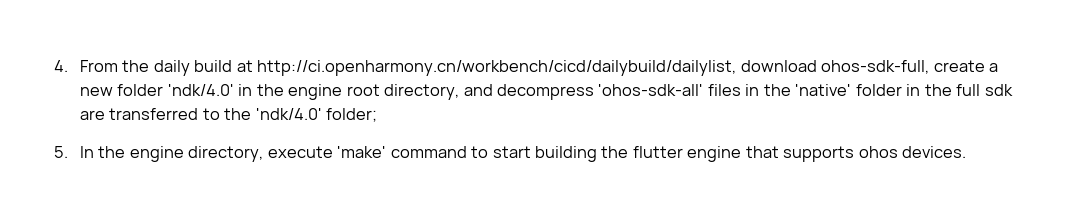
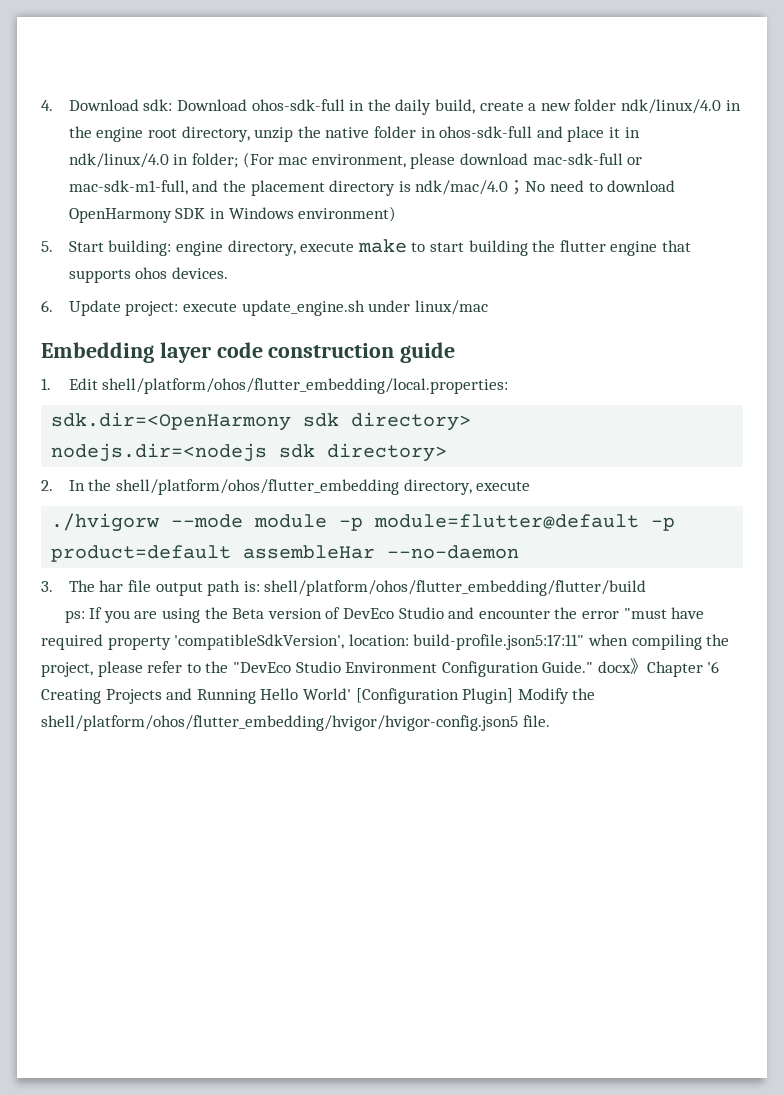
[79,60,930,76] From the daily build at http://ci.openharmony.cn/workbench/cicd/dailybuild/dailylist, download ohos-sdk-full, -> [68,99,475,115] Download sdk: Download ohos-sdk-full in the daily build,
[167,84,234,96] 'ndk/4.0' -> [620,99,721,114] ndk/linux/4.0
[463,84,1013,100] [79,108,378,122] and decompress 'ohos-sdk-all' files in the 'native' folder in the full sdk are transferred to the 'ndk/4.0' folder; -> [254,126,640,142] [68,152,643,169] [68,180,676,196] [68,206,397,223] unzip the native folder in ohos-sdk-full and place it in ndk/linux/4.0 in folder; (For mac environment, please download mac-sdk-full or mac-sdk-m1-full, and the placement directory is ndk/mac/4.0；No need to download OpenHarmony SDK in Windows environment)
[79,146,126,158] In the -> [68,240,172,256] Start building:
[337,146,467,158] 'make' command -> [357,239,407,253] make
(967, 152) none -> [41,300,488,316] [41,342,456,363] [41,378,509,394] [51,412,472,431] [51,443,448,462] [41,479,531,495] [51,513,676,532] [51,545,520,562] [41,580,647,596] [64,607,705,623] [41,634,730,650] [41,658,720,677] [41,688,596,704] [41,715,550,731] // 6. Update project: execute update_engine.sh under linux/mac // Embedding layer code construction guide // 1. Edit shell/platform/ohos/flutter_embedding/local.properties: // sdk.dir=<OpenHarmony sdk directory> // nodejs.dir=<nodejs sdk directory> // 2. In the shell/platform/ohos/flutter_embedding directory, execute // ./hvigorw --mode module -p module=flutter@default -p product=default assembleHar --no-daemon // 3. The har file output path is: shell/platform/ohos/flutter_embedding/flutter/build // ps: If you are using the Beta version of DevEco Studio and encounter the error "must have required property 'compatibleSdkVersion', location: build-profile.json5:17:11" when compiling the project, please refer to the "DevEco Studio Environment Configuration Guide." docx》Chapter '6 Creating Projects and Running Hello World' [Configuration Plugin] Modify the shell/platform/ohos/flutter_embedding/hvigor/hvigor-config.json5 file.

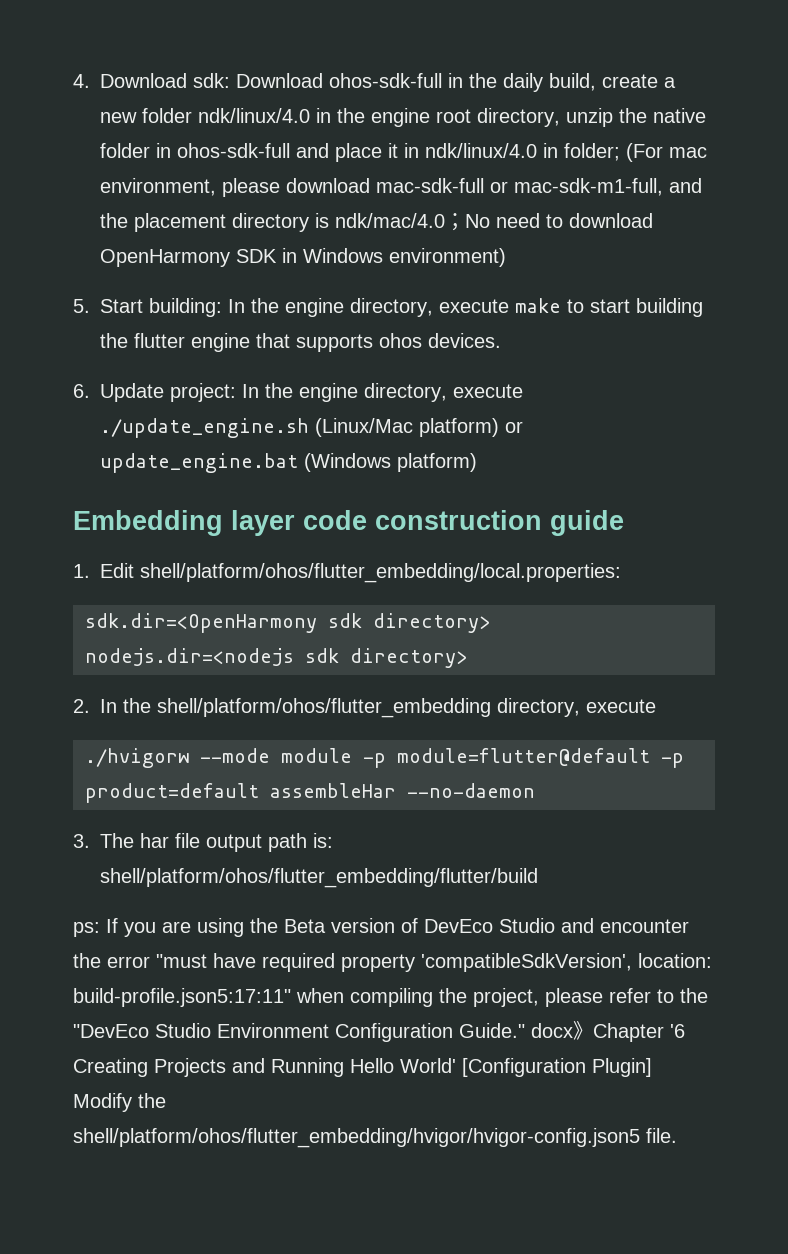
(172, 248) none -> [228,298,279,313] In the
[183,300,488,316] execute update_engine.sh under linux/mac -> [242,383,523,402] [100,418,523,438] [100,453,477,473] In the engine directory, execute ./update_engine.sh (Linux/Mac platform) or update_engine.bat (Windows platform)

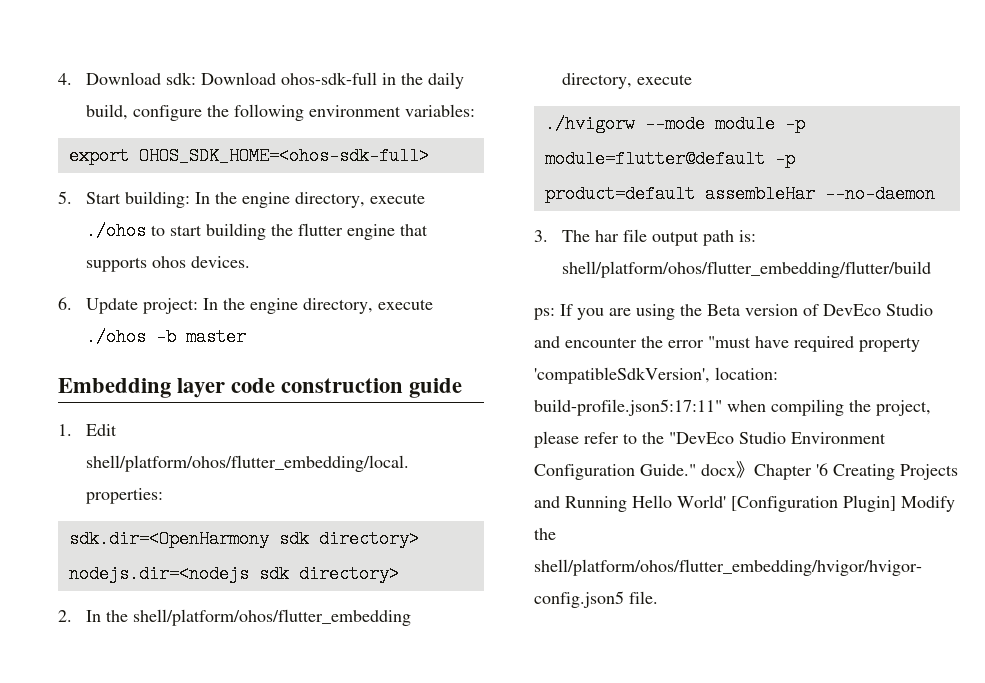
[602,74,676,88] [100,108,706,127] [100,143,707,162] [100,178,702,197] [100,213,653,232] [100,248,506,267] create a new folder ndk/linux/4.0 in the engine root directory, unzip the native folder in ohos-sdk-full and place it in ndk/linux/4.0 in folder; (For mac environment, please download mac-sdk-full or mac-sdk-m1-full, and the placement directory is ndk/mac/4.0；No need to download OpenHarmony SDK in Windows environment) -> [132,104,475,121] [68,147,429,165] configure the following environment variables: // export OHOS_SDK_HOME=<ohos-sdk-full>
[515,298,561,313] make -> [85,222,146,240] ./ohos
[100,418,523,438] [100,453,477,473] ./update_engine.sh (Linux/Mac platform) or update_engine.bat (Windows platform) -> [85,328,246,346] ./ohos -b master

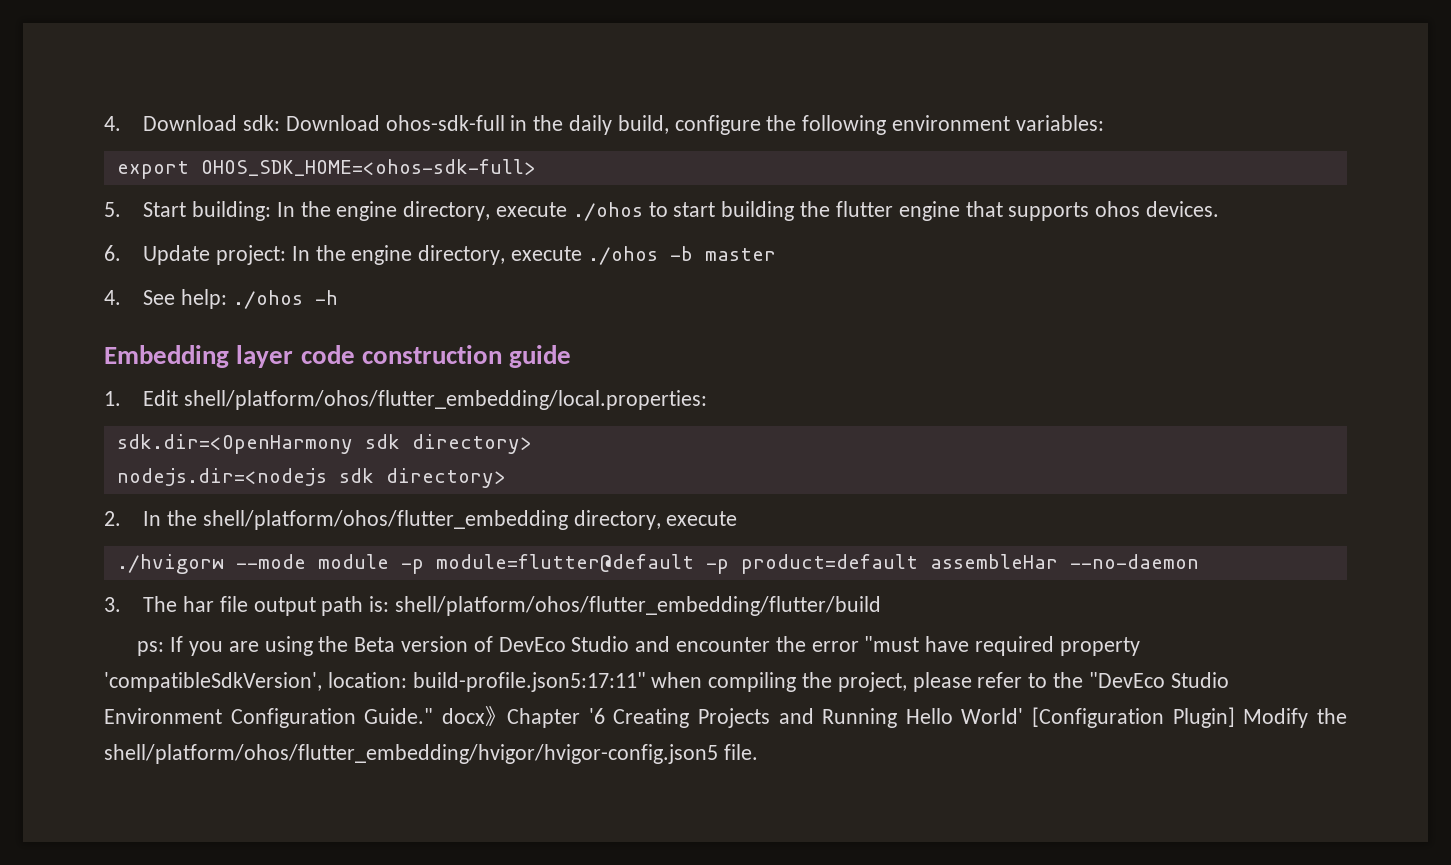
(246, 337) none -> [104,289,338,309] // 4. See help: ./ohos -h

